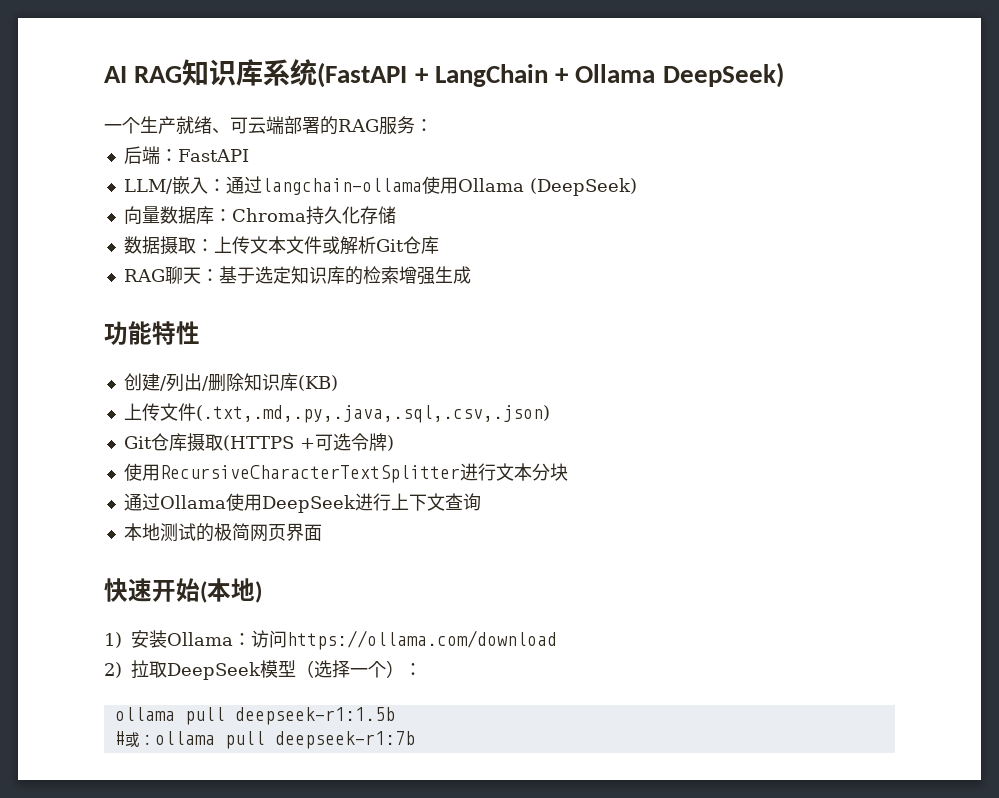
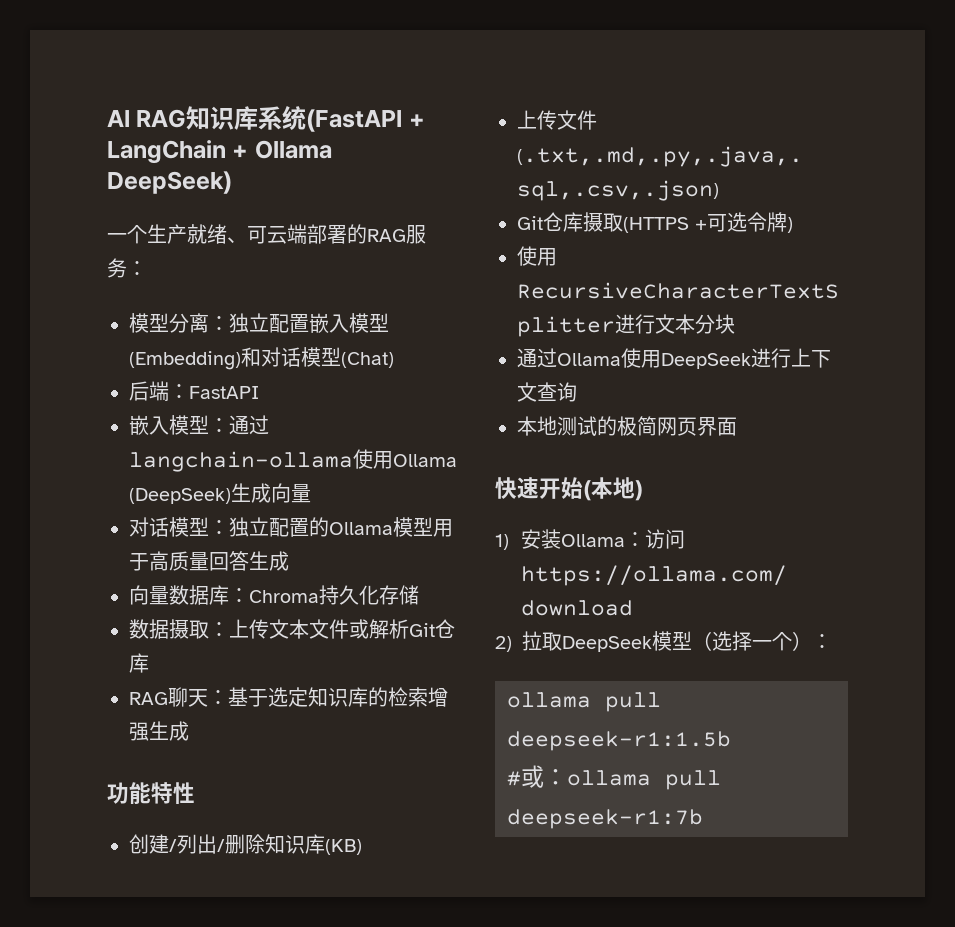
(433, 125) none -> [129,313,389,333] [129,347,394,370] // 模型分离：独立配置嵌入模型(Embedding)和对话模型(Chat)
[123,176,208,194] LLM/嵌入 -> [129,415,209,435] 嵌入模型
(637, 187) none -> [231,483,311,503] [129,517,453,537] [129,551,289,571] 生成向量 // 对话模型：独立配置的Ollama模型用于高质量回答生成

